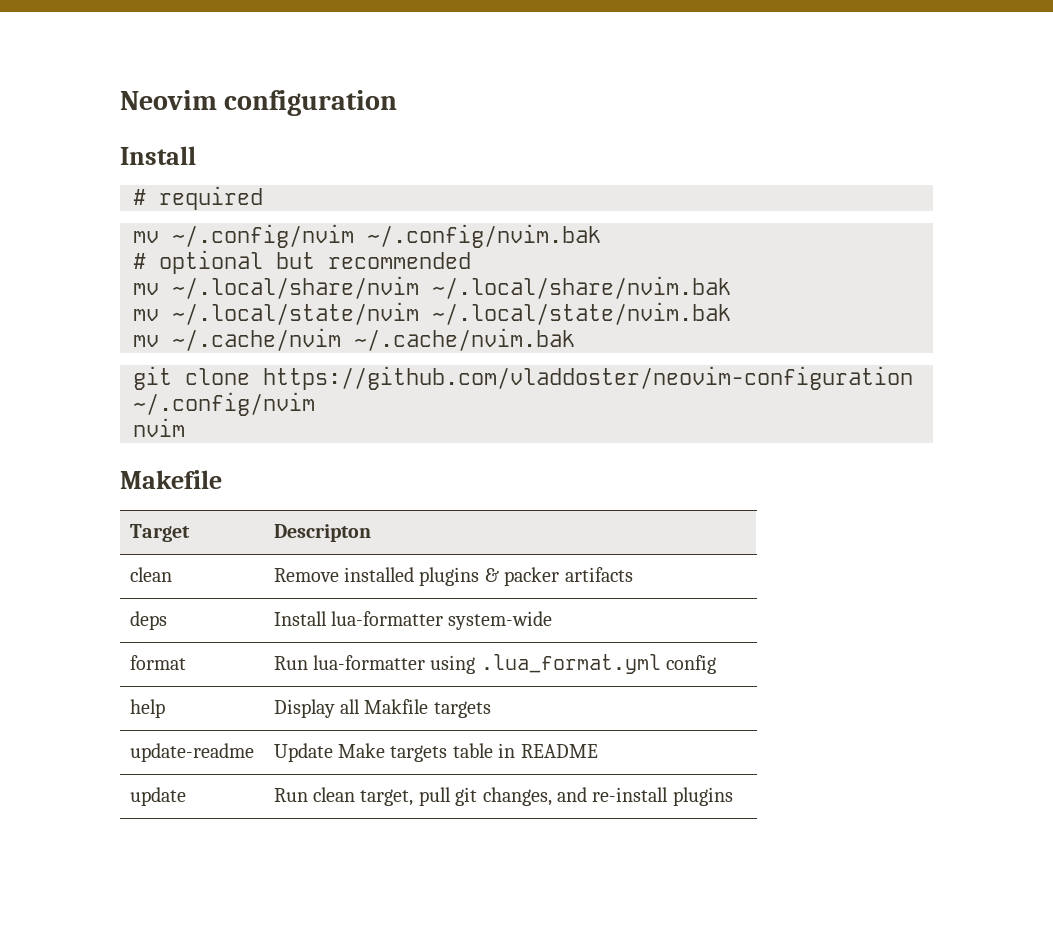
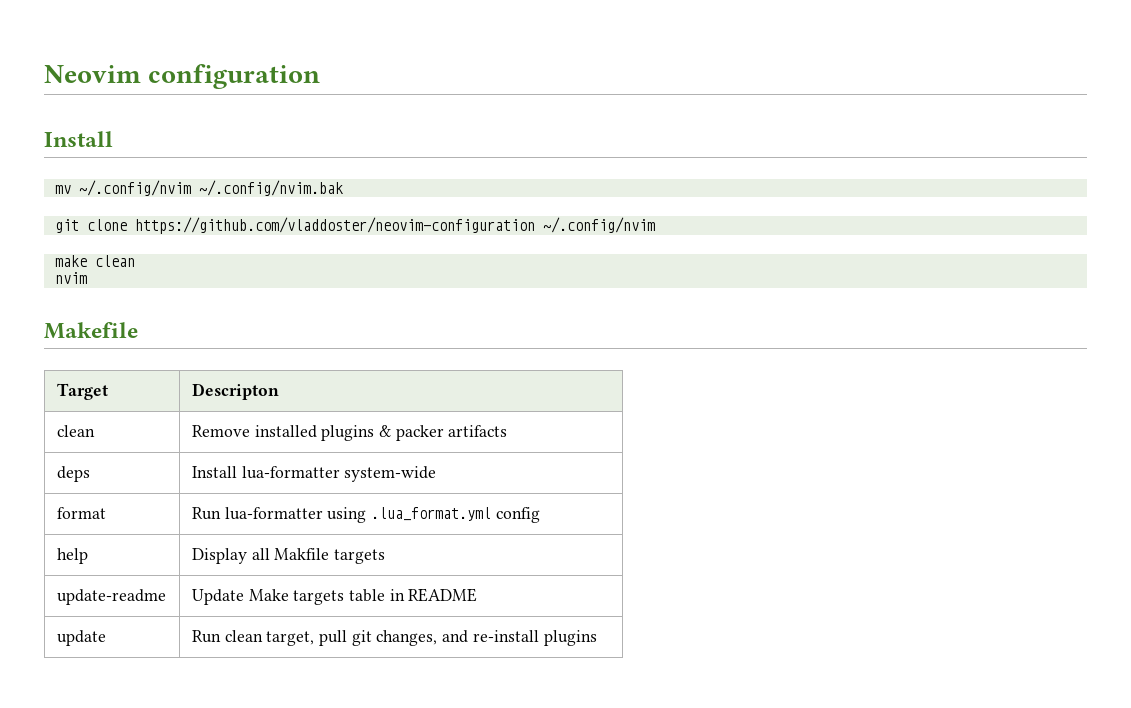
[133,186,264,210] // # required -> (113, 139) none
[133,250,472,274] [133,276,732,299] [133,302,732,325] [133,328,576,351] // # optional but recommended // mv ~/.local/share/nvim ~/.local/share/nvim.bak // mv ~/.local/state/nvim ~/.local/state/nvim.bak // mv ~/.cache/nvim ~/.cache/nvim.bak -> (343, 188) none
(316, 404) none -> [54,255,135,267] // make clean

